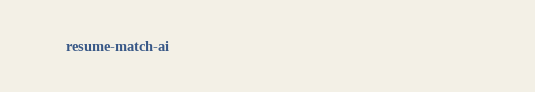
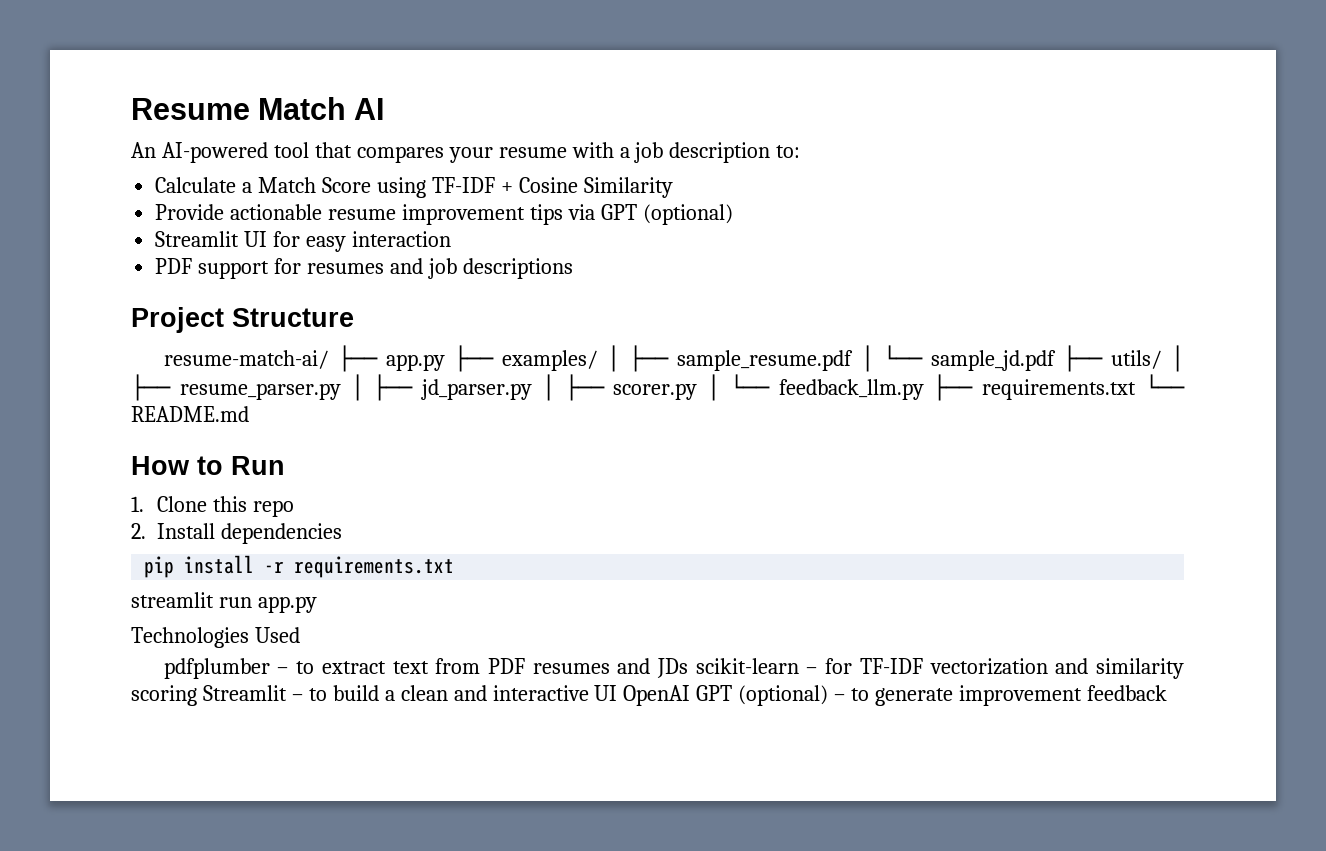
[66,41,169,51] resume-match-ai -> [131,97,385,120] [131,142,801,163] [155,177,673,198] [155,204,733,225] [155,231,451,252] [155,258,573,279] [131,307,354,333] [163,345,1184,372] [131,374,1185,401] [131,406,249,422] [131,456,285,475] [131,496,295,517] [131,523,343,544] [144,555,455,578] [131,592,317,613] [131,627,300,648] [163,658,1185,679] [131,685,1167,706] Resume Match AI // An AI-powered tool that compares your resume with a job description to: // Calculate a Match Score using TF-IDF + Cosine Similarity // Provide actionable resume improvement tips via GPT (optional) // Streamlit UI for easy interaction // PDF support for resumes and job descriptions // Project Structure // resume-match-ai/ ├── app.py ├── examples/ │ ├── sample_resume.pdf │ └── sample_jd.pdf ├── utils/ │ ├── resume_parser.py │ ├── jd_parser.py │ ├── scorer.py │ └── feedback_llm.py ├── requirements.txt └── README.md // How to Run // 1. Clone this repo // 2. Install dependencies // pip install -r requirements.txt // streamlit run app.py // Technologies Used // pdfplumber – to extract text from PDF resumes and JDs scikit-learn – for TF-IDF vectorization and similarity scoring Streamlit – to build a clean and interactive UI OpenAI GPT (optional) – to generate improvement feedback

